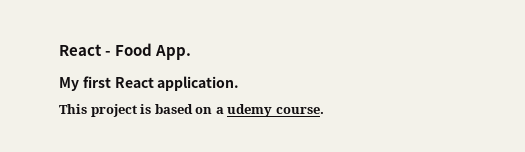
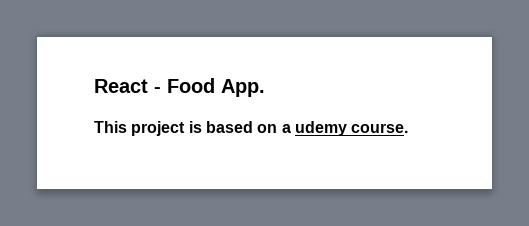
[59,76,240,91] // My first React application. -> (265, 88) none

